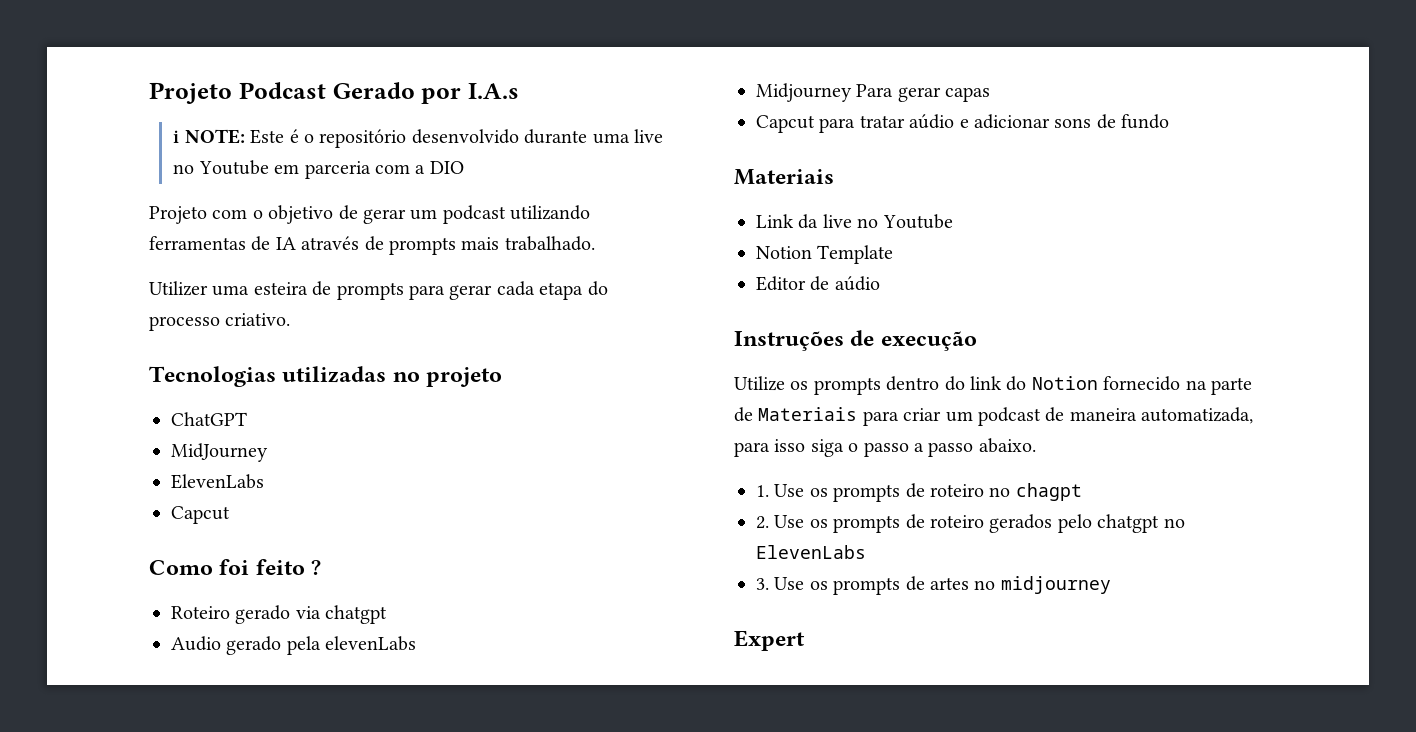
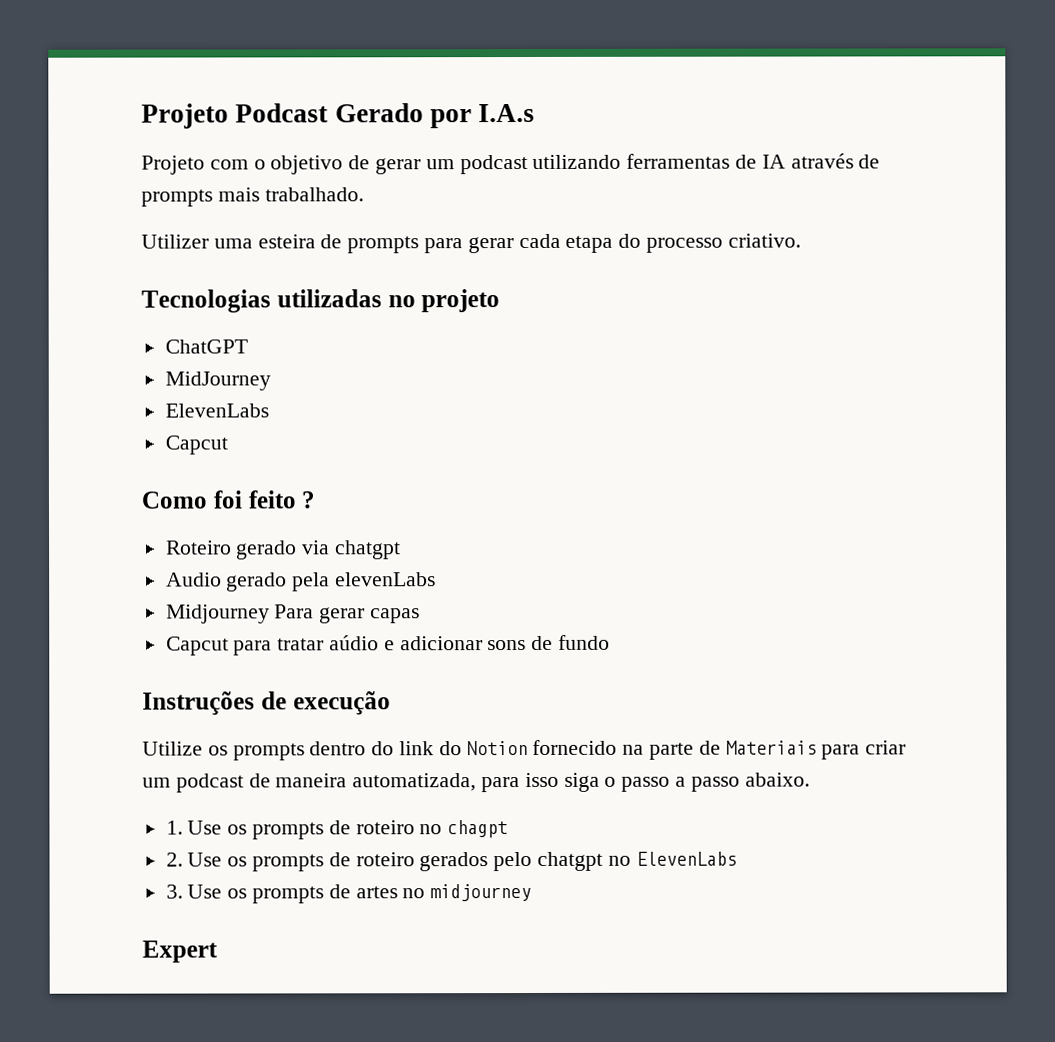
[173,129,663,148] [173,160,464,179] // ℹ NOTE: Este é o repositório desenvolvido durante uma live no Youtube em parceria com a DIO -> (536, 113) none
[734,169,834,185] [756,214,953,229] [756,245,894,264] [756,276,880,291] // Materiais // Link da live no Youtube // Notion Template // Editor de aúdio -> (611, 642) none

